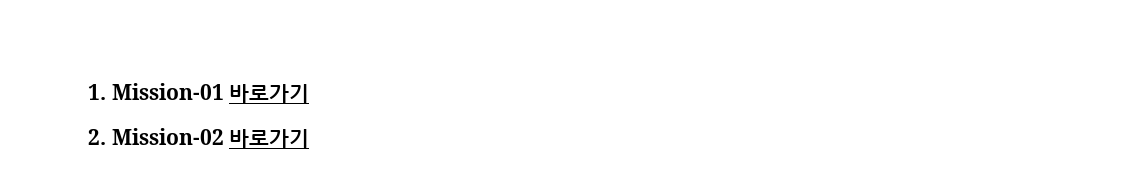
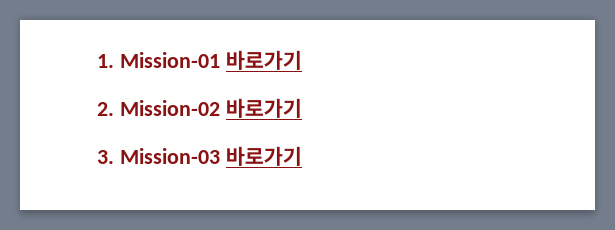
(310, 138) none -> [97,146,302,166] // 3. Mission-03 바로가기

